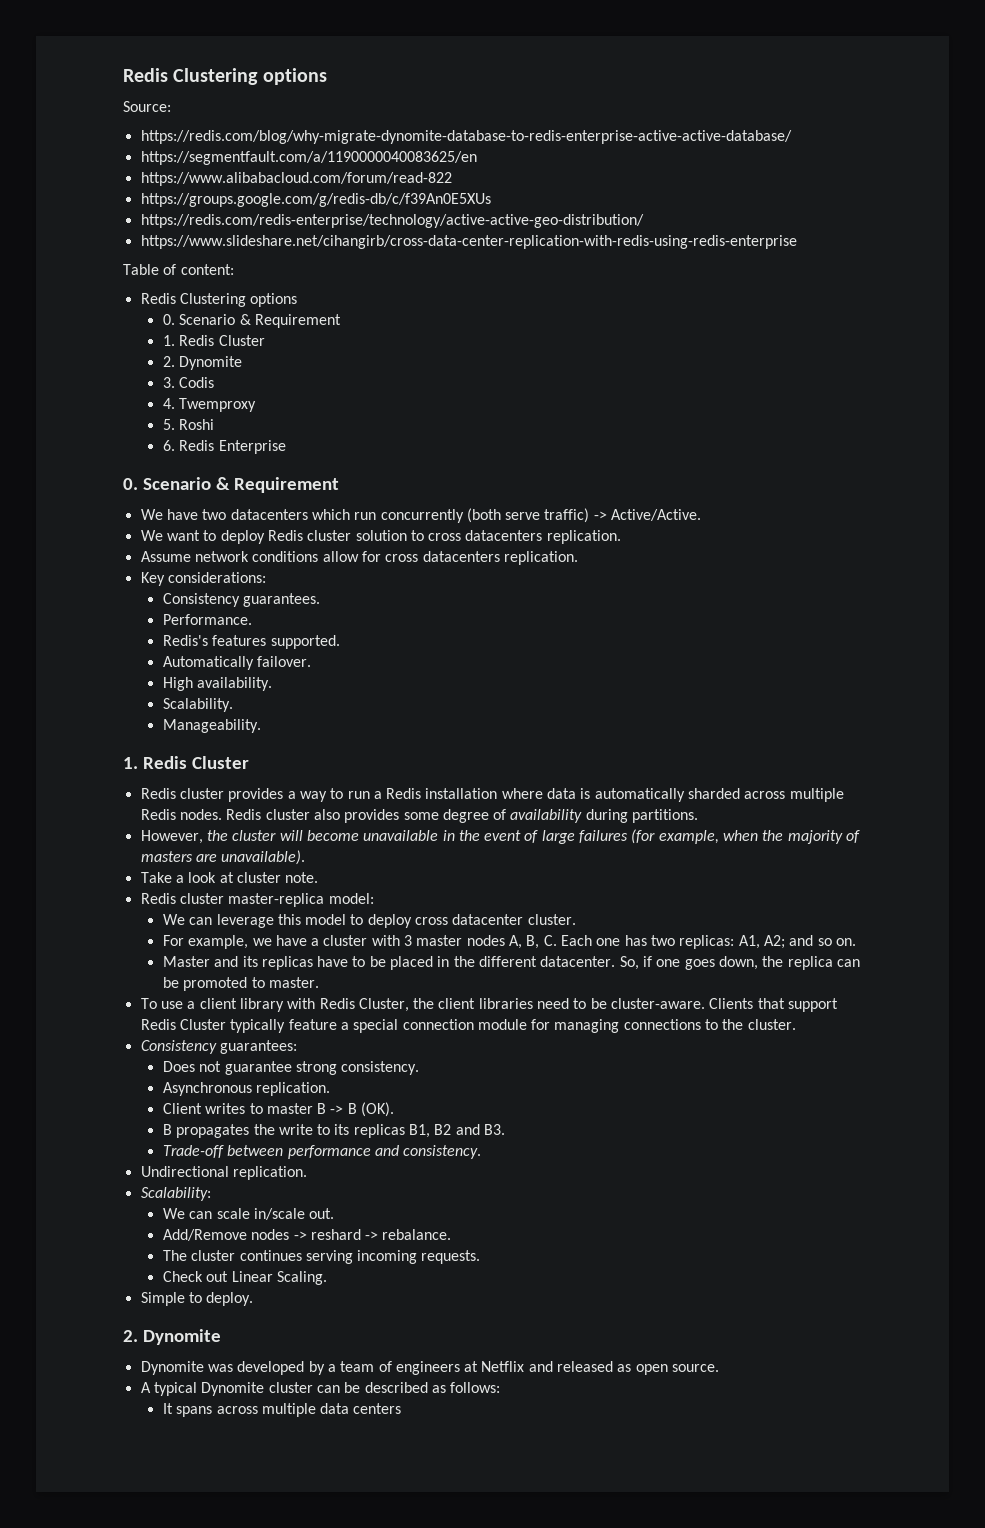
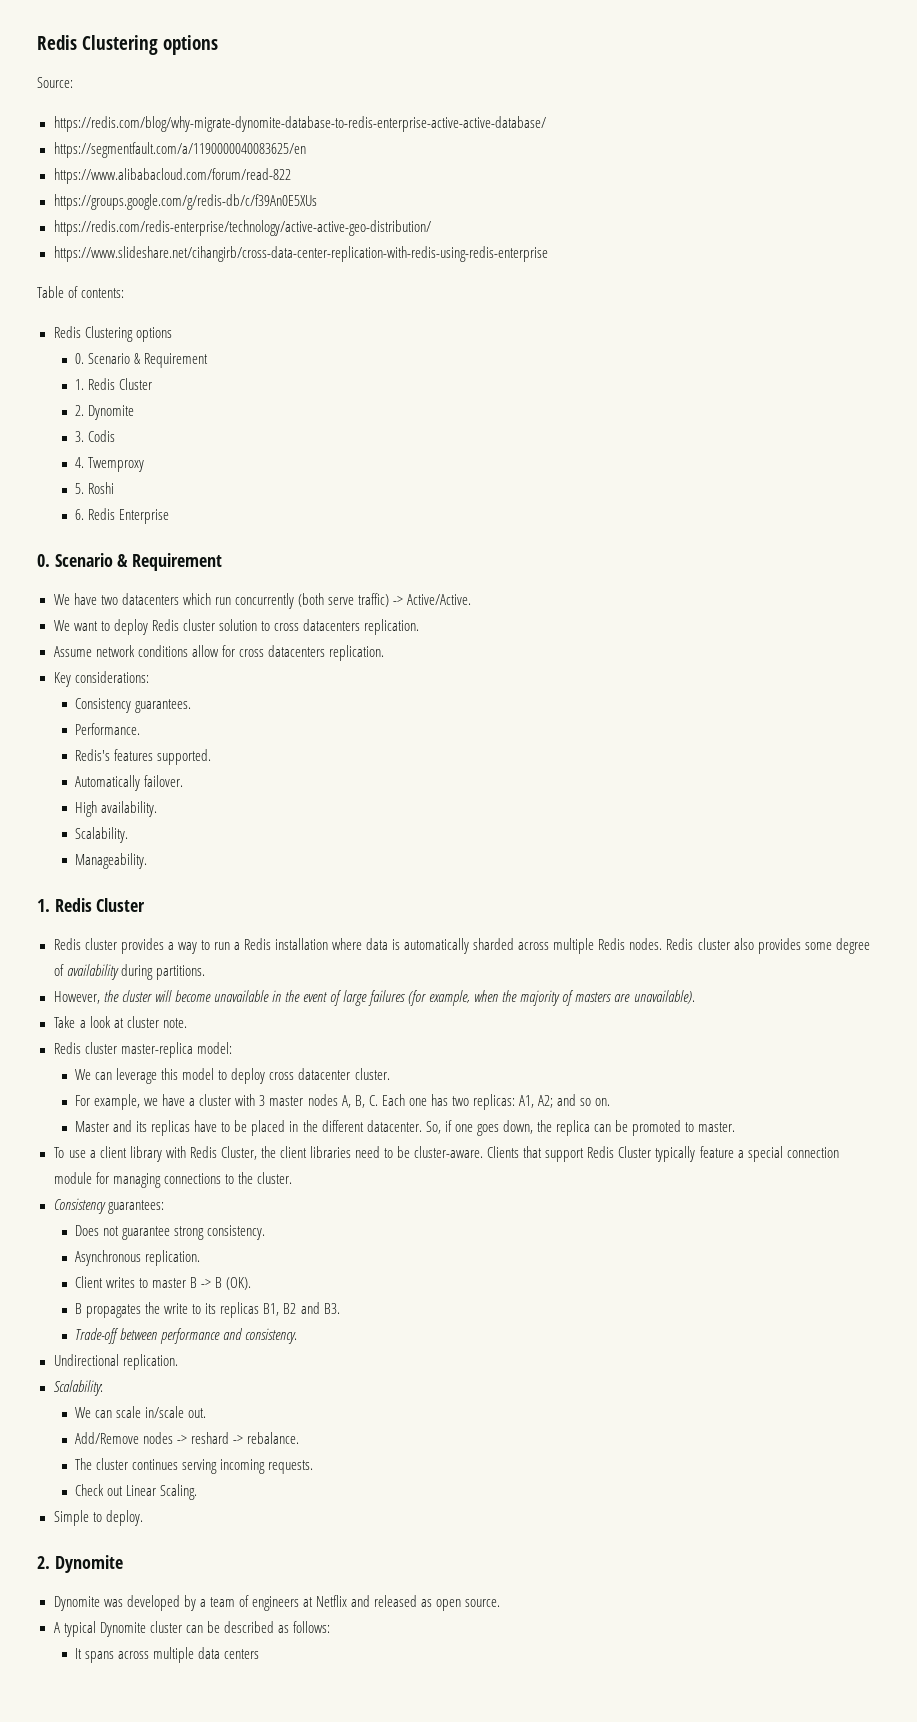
[180,264,234,275] content: -> [81,288,125,298] contents:

